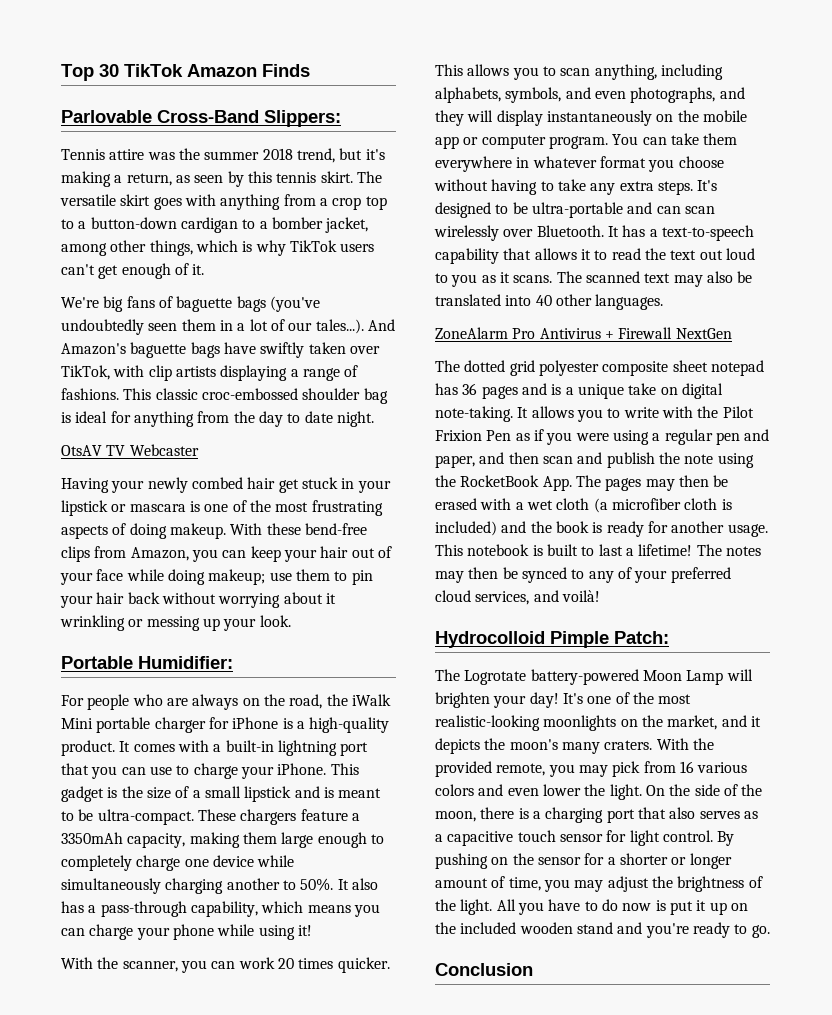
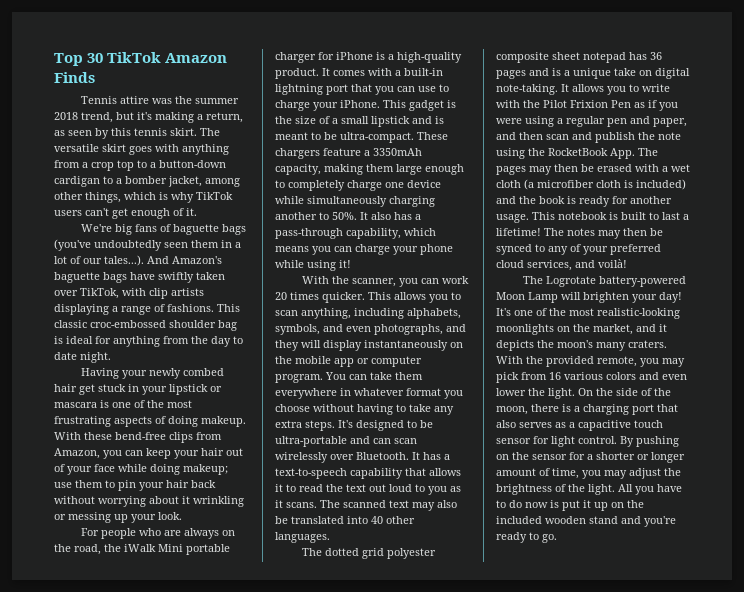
[61,110,341,127] // Parlovable Cross-Band Slippers: -> (95, 77) none
[61,444,199,456] // OtsAV TV Webcaster -> (111, 357) none
[61,656,233,669] // Portable Humidifier: -> (182, 516) none
[435,327,732,339] // ZoneAlarm Pro Antivirus + Firewall NextGen -> (330, 537) none
[435,631,669,648] // Hydrocolloid Pimple Patch: -> (627, 263) none
[435,963,533,976] // Conclusion -> (557, 538) none

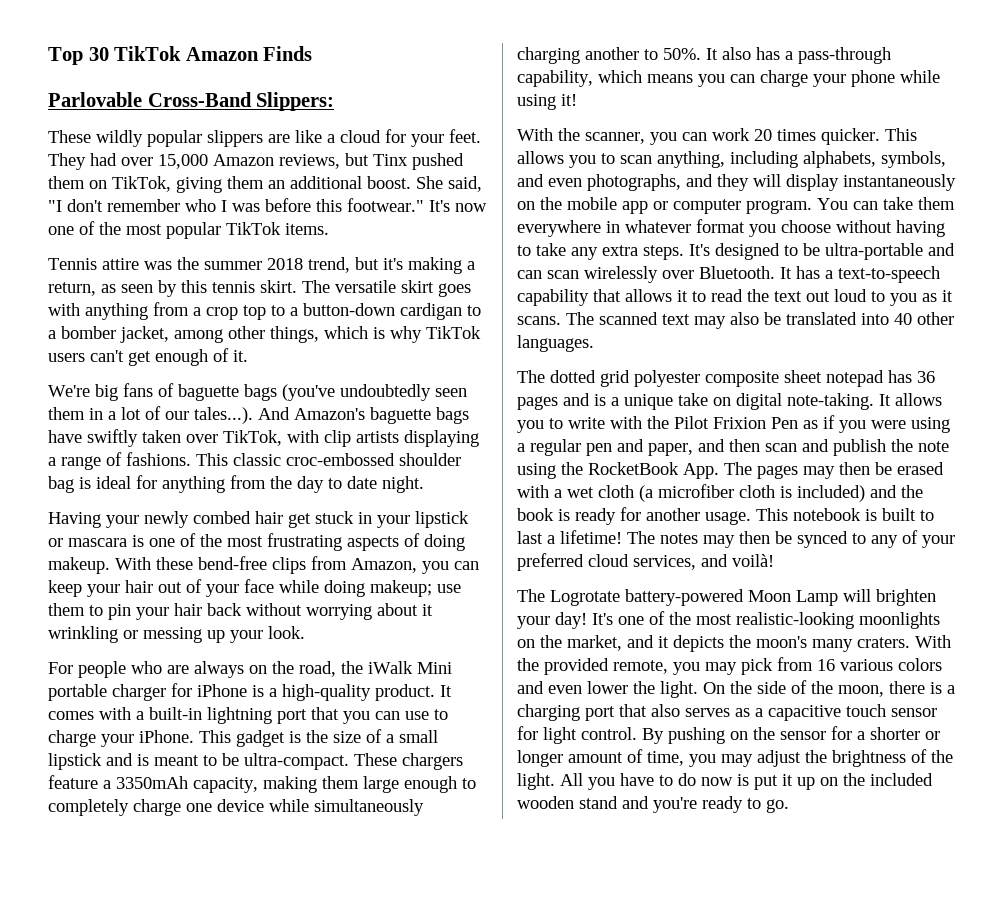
(95, 77) none -> [48,92,335,111] [48,129,481,147] [48,153,464,170] [48,176,482,193] [48,198,487,212] [48,221,329,239] // Parlovable Cross-Band Slippers: // These wildly popular slippers are like a cloud for your feet. They had over 15,000 Amazon reviews, but Tinx pushed them on TikTok, giving them an additional boost. She said, "I don't remember who I was before this footwear." It's now one of the most popular TikTok items.

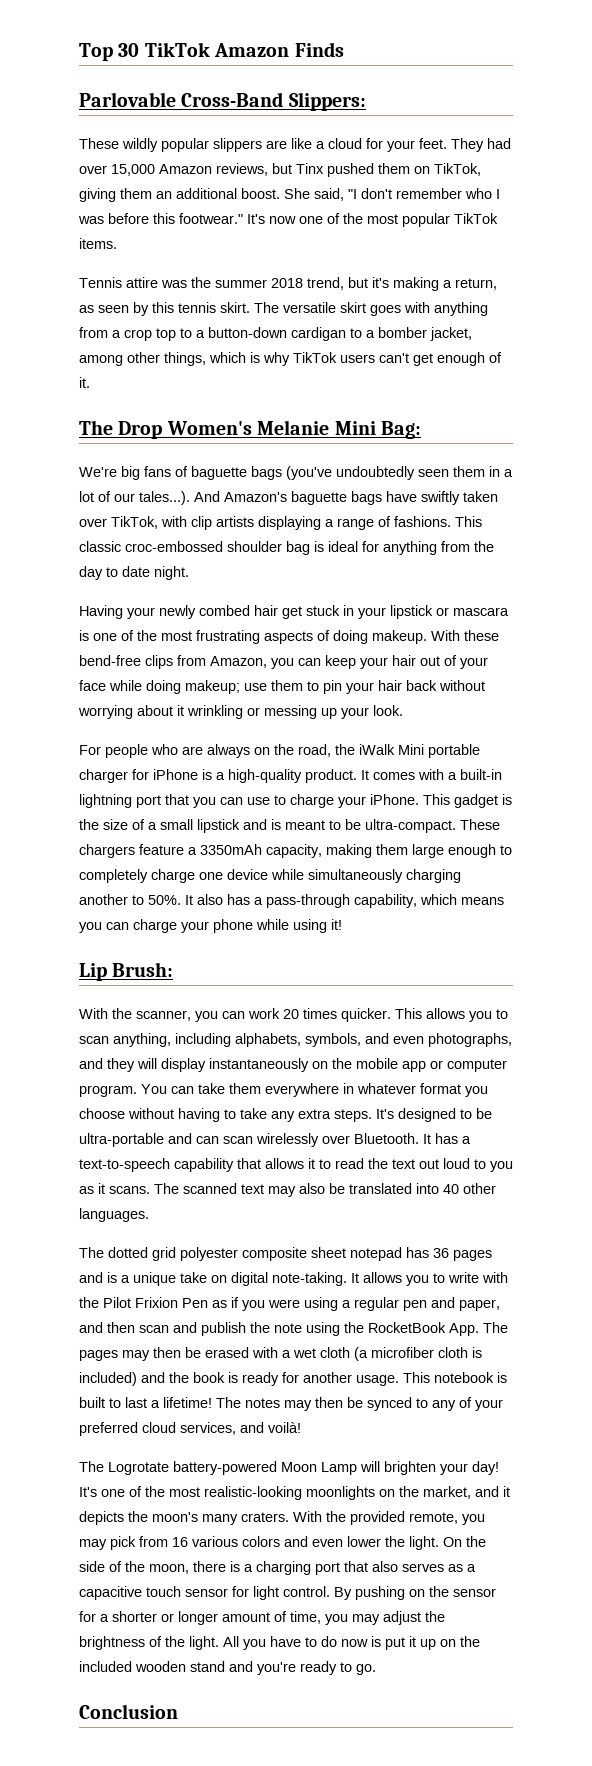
(248, 356) none -> [79,420,421,439] // The Drop Women's Melanie Mini Bag:
(577, 100) none -> [79,962,174,981] // Lip Brush:
(789, 806) none -> [79,1704,178,1719] // Conclusion

